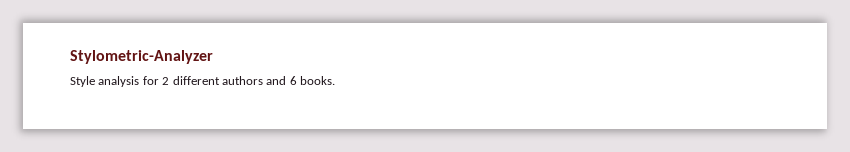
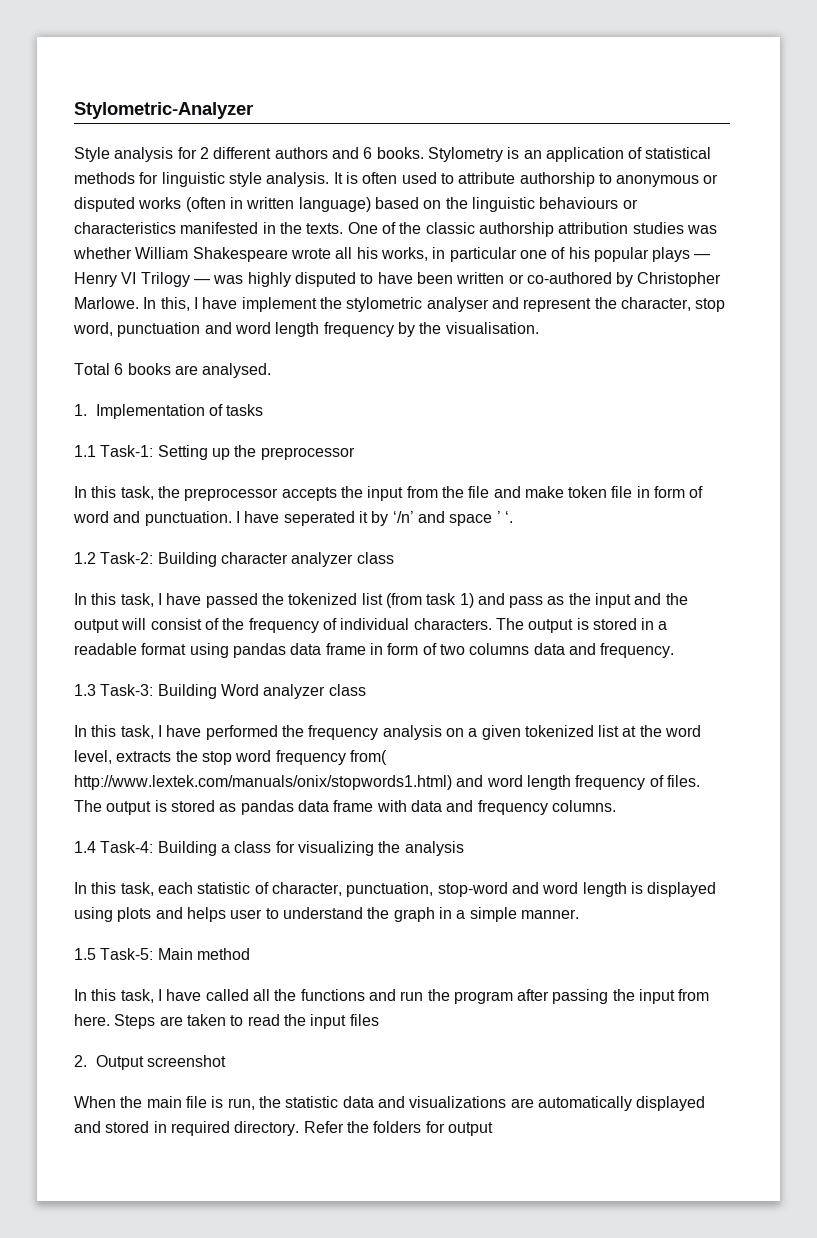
(335, 80) none -> [427,147,712,162] [74,172,719,187] [74,197,638,212] [74,222,717,237] [73,247,711,262] [74,272,722,287] [74,297,726,312] [73,322,539,337] [74,363,272,378] [74,404,264,419] [74,445,355,460] [74,486,704,501] [73,511,513,526] [74,552,394,567] [74,593,688,608] [74,618,668,633] [74,643,675,658] [74,684,366,699] [74,725,702,740] [74,750,387,765] [74,775,700,790] [74,800,616,815] [74,841,464,856] [74,882,717,897] [74,907,579,922] [74,948,250,960] [74,989,710,1004] [74,1014,379,1029] [74,1055,227,1070] [74,1096,706,1111] [74,1121,493,1136] Stylometry is an application of statistical methods for linguistic style analysis. It is often used to attribute authorship to anonymous or disputed works (often in written language) based on the linguistic behaviours or characteristics manifested in the texts. One of the classic authorship attribution studies was whether William Shakespeare wrote all his works, in particular one of his popular plays — Henry VI Trilogy — was highly disputed to have been written or co-authored by Christopher Marlowe. In this, I have implement the stylometric analyser and represent the character, stop word, punctuation and word length frequency by the visualisation. // Total 6 books are analysed. // 1. Implementation of tasks // 1.1 Task-1: Setting up the preprocessor // In this task, the preprocessor accepts the input from the file and make token file in form of word and punctuation. I have seperated it by ‘/n’ and space ’ ‘. // 1.2 Task-2: Building character analyzer class // In this task, I have passed the tokenized list (from task 1) and pass as the input and the output will consist of the frequency of individual characters. The output is stored in a readable format using pandas data frame in form of two columns data and frequency. // 1.3 Task-3: Building Word analyzer class // In this task, I have performed the frequency analysis on a given tokenized list at the word level, extracts the stop word frequency from( http://www.lextek.com/manuals/onix/stopwords1.html) and word length frequency of files. The output is stored as pandas data frame with data and frequency columns. // 1.4 Task-4: Building a class for visualizing the analysis // In this task, each statistic of character, punctuation, stop-word and word length is displayed using plots and helps user to understand the graph in a simple manner. // 1.5 Task-5: Main method // In this task, I have called all the functions and run the program after passing the input from here. Steps are taken to read the input files // 2. Output screenshot // When the main file is run, the statistic data and visualizations are automatically displayed and stored in required directory. Refer the folders for output

